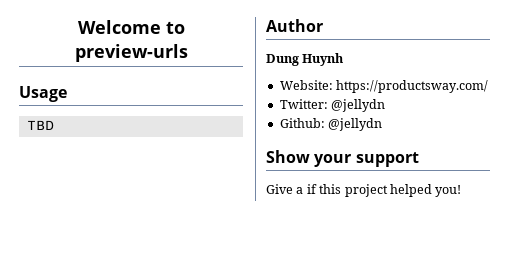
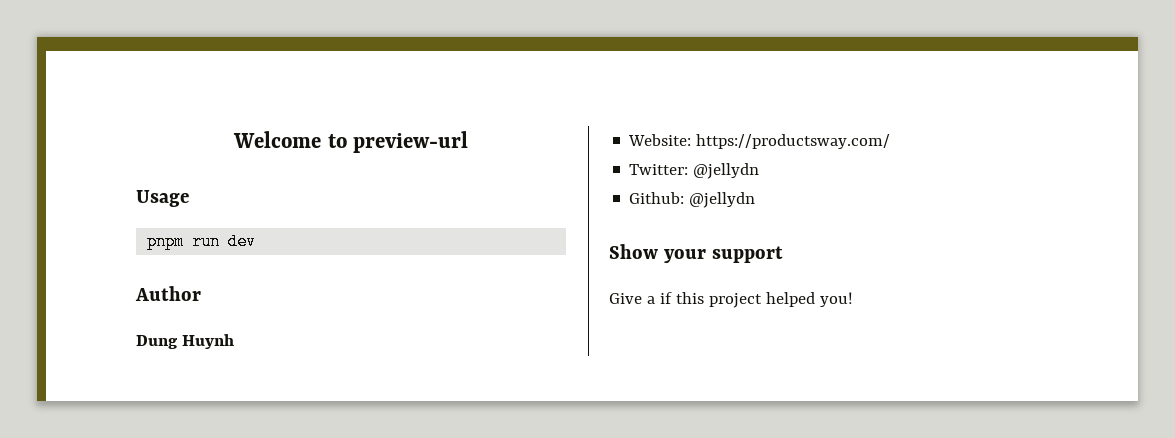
[74,44,188,62] preview-urls -> [352,131,468,153] preview-url
[26,120,54,130] TBD -> [147,233,257,250] pnpm run dev

